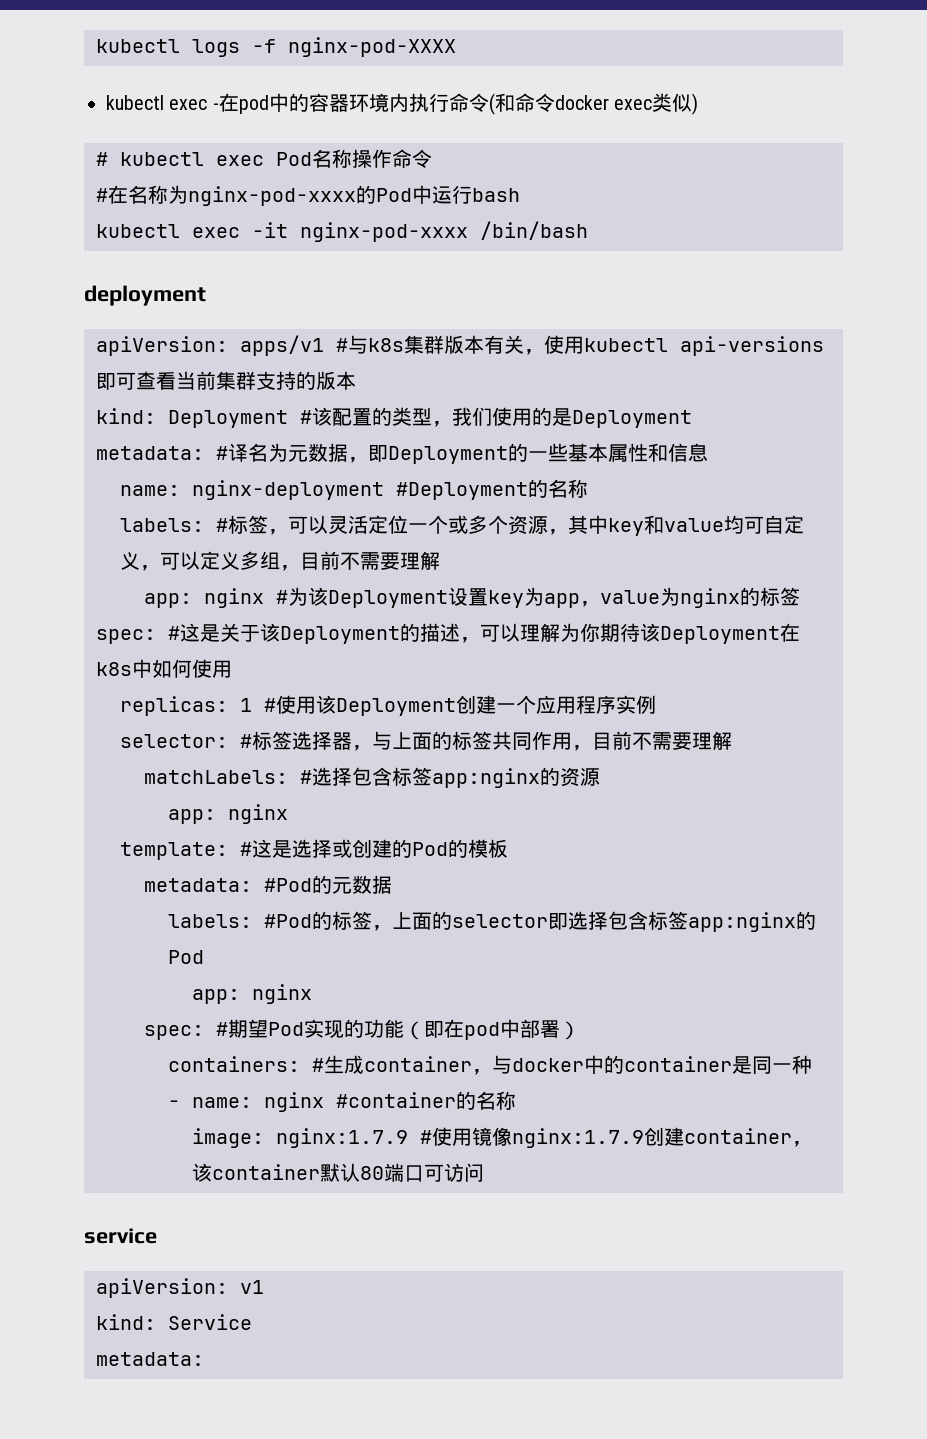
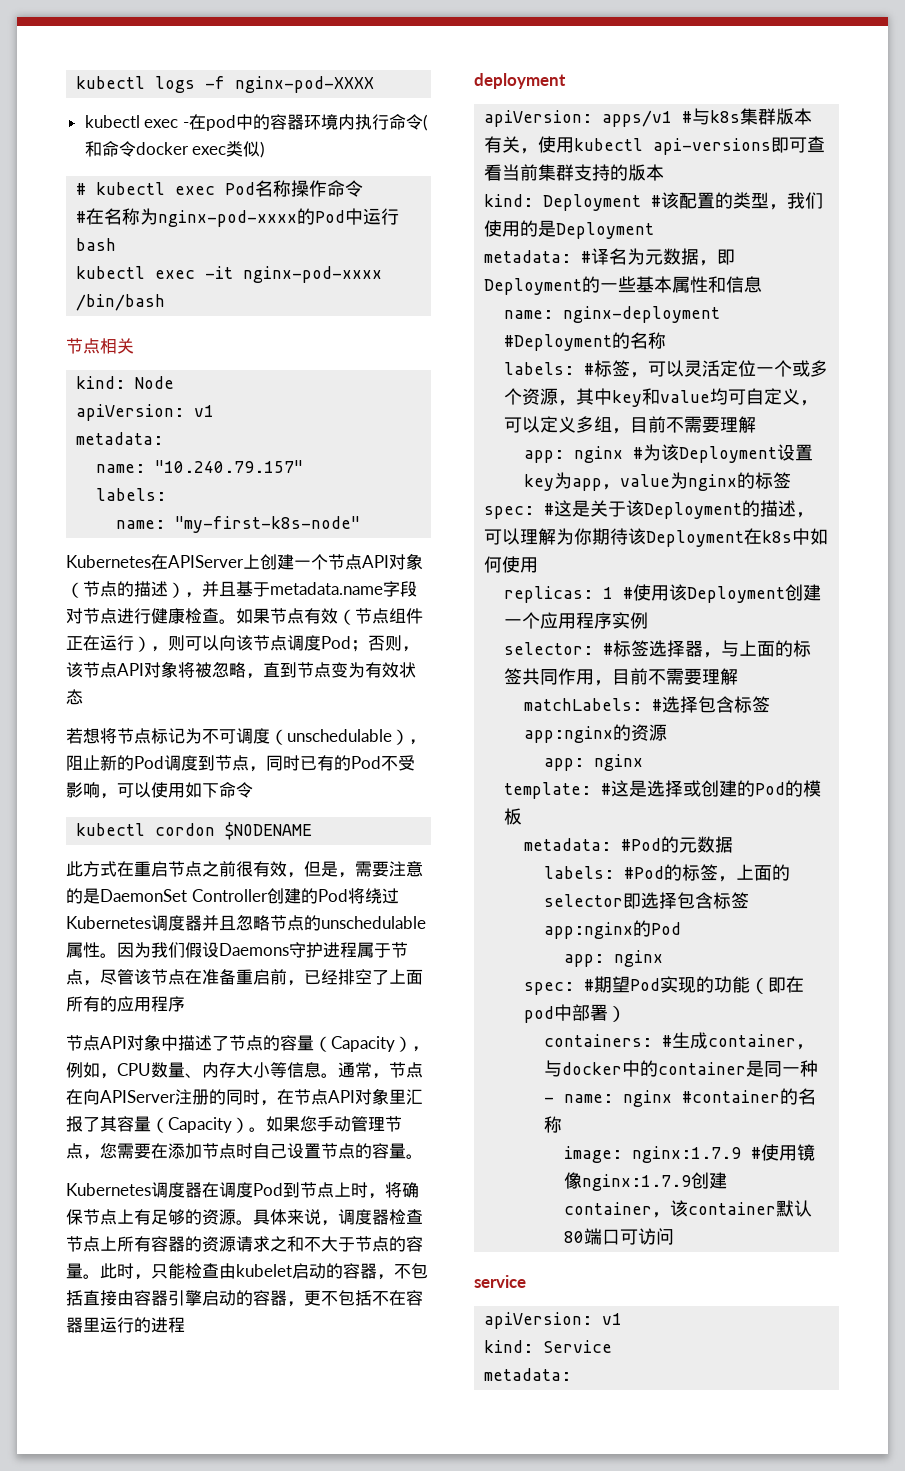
(588, 230) none -> [66,338,134,354] [76,376,175,389] [76,404,215,421] [76,432,164,445] [96,460,304,473] [96,488,167,501] [116,516,361,533] [66,553,423,570] [66,581,417,598] [66,608,423,625] [66,635,419,652] [66,661,416,679] [66,689,83,705] [66,728,426,745] [66,755,415,772] [66,782,253,799] [76,822,313,840] [66,861,423,878] [66,888,399,904] [66,914,426,931] [66,942,408,958] [66,969,423,986] [66,996,185,1012] [66,1034,429,1052] [66,1062,423,1079] [66,1088,423,1106] [66,1116,402,1133] [66,1143,423,1160] [66,1182,419,1199] [66,1209,423,1226] [66,1236,423,1252] [66,1263,428,1280] [66,1290,423,1307] [66,1317,185,1333] // 节点相关 // kind: Node // apiVersion: v1 // metadata: // name: "10.240.79.157" // labels: // name: "my-first-k8s-node" // Kubernetes在APIServer上创建一个节点API对象（节点的描述），并且基于metadata.name字段对节点进行健康检查。如果节点有效（节点组件正在运行），则可以向该节点调度Pod；否则，该节点API对象将被忽略，直到节点变为有效状态 // 若想将节点标记为不可调度（unschedulable），阻止新的Pod调度到节点，同时已有的Pod不受影响，可以使用如下命令 // kubectl cordon $NODENAME // 此方式在重启节点之前很有效，但是，需要注意的是DaemonSet Controller创建的Pod将绕过Kubernetes调度器并且忽略节点的unschedulable属性。因为我们假设Daemons守护进程属于节点，尽管该节点在准备重启前，已经排空了上面所有的应用程序 // 节点API对象中描述了节点的容量（Capacity），例如，CPU数量、内存大小等信息。通常，节点在向APIServer注册的同时，在节点API对象里汇报了其容量（Capacity）。如果您手动管理节点，您需要在添加节点时自己设置节点的容量。 // Kubernetes调度器在调度Pod到节点上时，将确保节点上有足够的资源。具体来说，调度器检查节点上所有容器的资源请求之和不大于节点的容量。此时，只能检查由kubelet启动的容器，不包括直接由容器引擎启动的容器，更不包括不在容器里运行的进程

